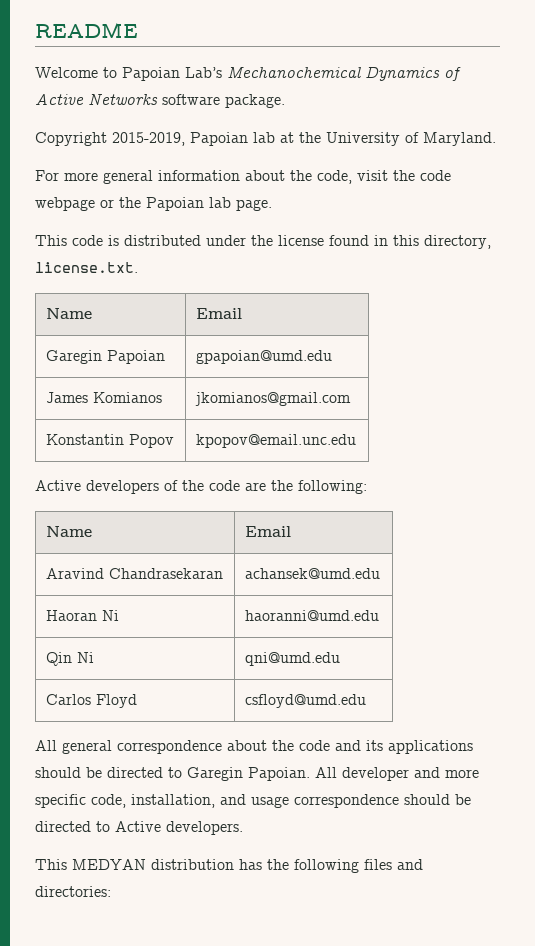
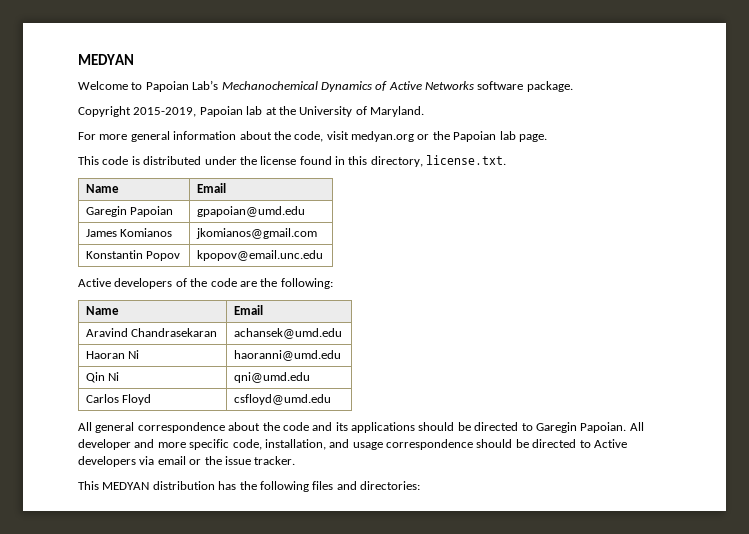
[35,22,138,38] README -> [78,54,134,65] MEDYAN
[393,170,451,181] [35,197,95,211] the code webpage -> [351,131,414,142] medyan.org
[166,821,243,835] developers. -> [78,456,296,467] developers via email or the issue tracker.

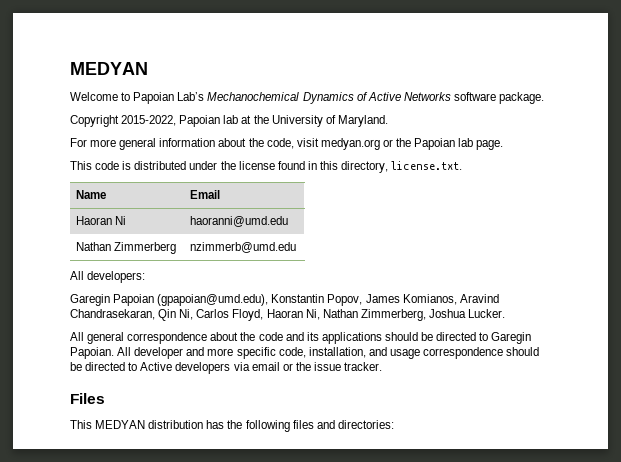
[133,107,197,117] 2015-2019, -> [121,115,177,126] 2015-2022,
[85,206,174,217] [196,206,305,217] [85,228,173,237] [195,228,317,239] [85,250,181,261] [196,250,323,261] [78,278,333,289] [85,306,119,315] [233,305,263,315] [85,328,218,337] [233,328,342,339] [85,350,140,359] [233,350,341,361] [85,372,120,383] [233,372,310,383] [85,394,152,405] [233,394,331,405] Garegin Papoian | gpapoian@umd.edu // James Komianos | jkomianos@gmail.com // Konstantin Popov | kpopov@email.unc.edu // Active developers of the code are the following: // Name | Email // Aravind Chandrasekaran | achansek@umd.edu // Haoran Ni | haoranni@umd.edu // Qin Ni | qni@umd.edu // Carlos Floyd | csfloyd@umd.edu -> [76,216,127,225] [190,216,289,227] [76,242,177,254] [190,242,297,253] [70,271,146,283] [70,294,499,306] [70,309,506,321] Haoran Ni | haoranni@umd.edu // Nathan Zimmerberg | nzimmerb@umd.edu // All developers: // Garegin Papoian (gpapoian@umd.edu), Konstantin Popov, James Komianos, Aravind Chandrasekaran, Qin Ni, Carlos Floyd, Haoran Ni, Nathan Zimmerberg, Joshua Lucker.
(296, 460) none -> [70,393,105,404] // Files

